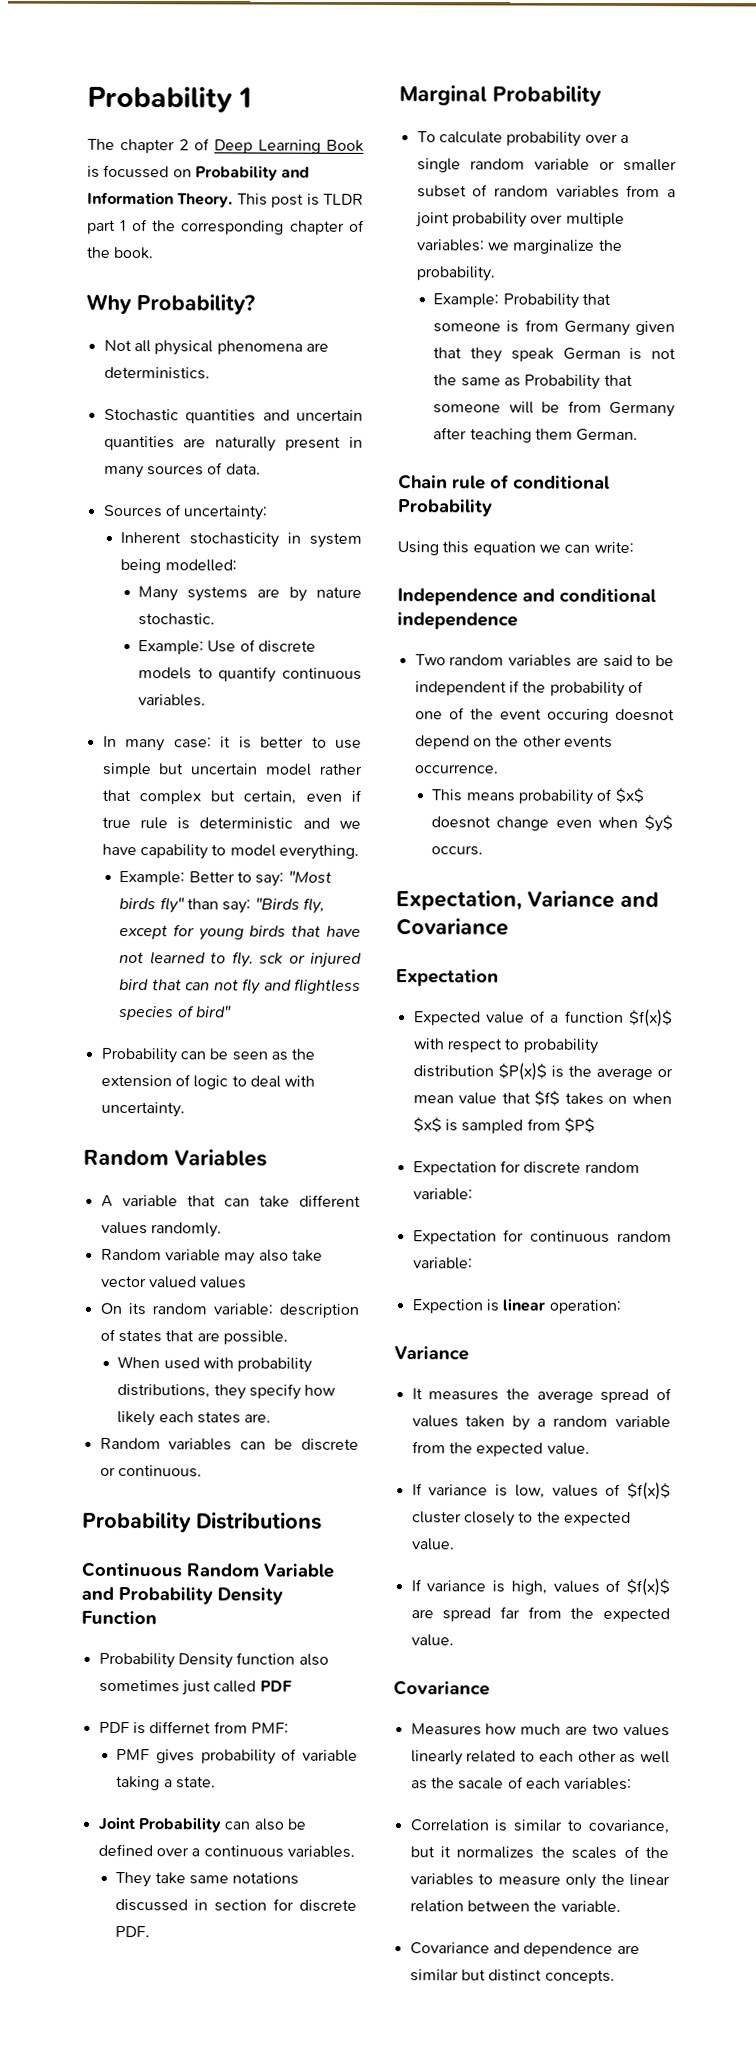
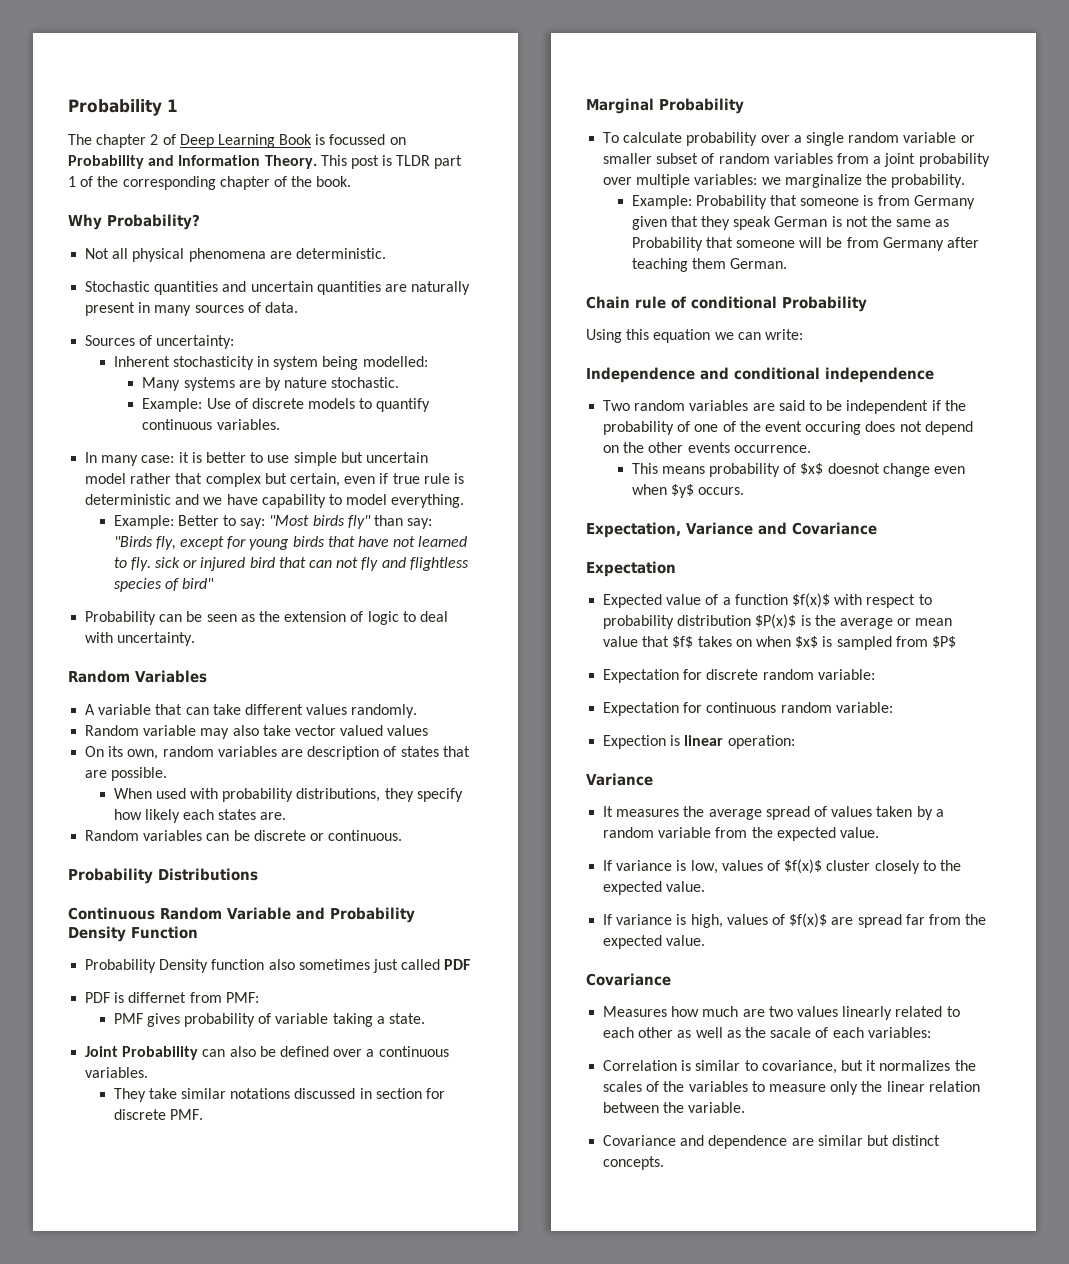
[103,366,210,380] deterministics. -> [295,248,386,259] deterministic.
[259,952,284,964] sck -> [155,557,181,568] sick
[151,1303,273,1316] random variable: -> [127,746,303,760] own, random variables are
[188,1875,229,1885] same -> [181,1088,227,1099] similar
[115,1925,151,1938] PDF. -> [169,1109,203,1120] PMF.
[615,708,675,722] doesnot -> [865,421,922,432] does not

